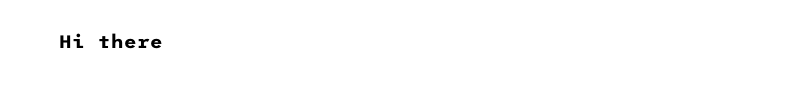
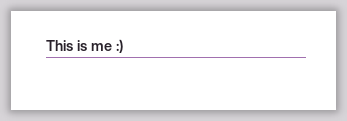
[59,33,163,49] Hi there -> [46,39,124,53] This is me :)

